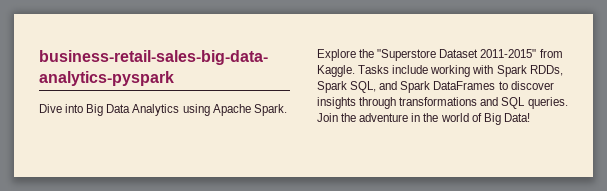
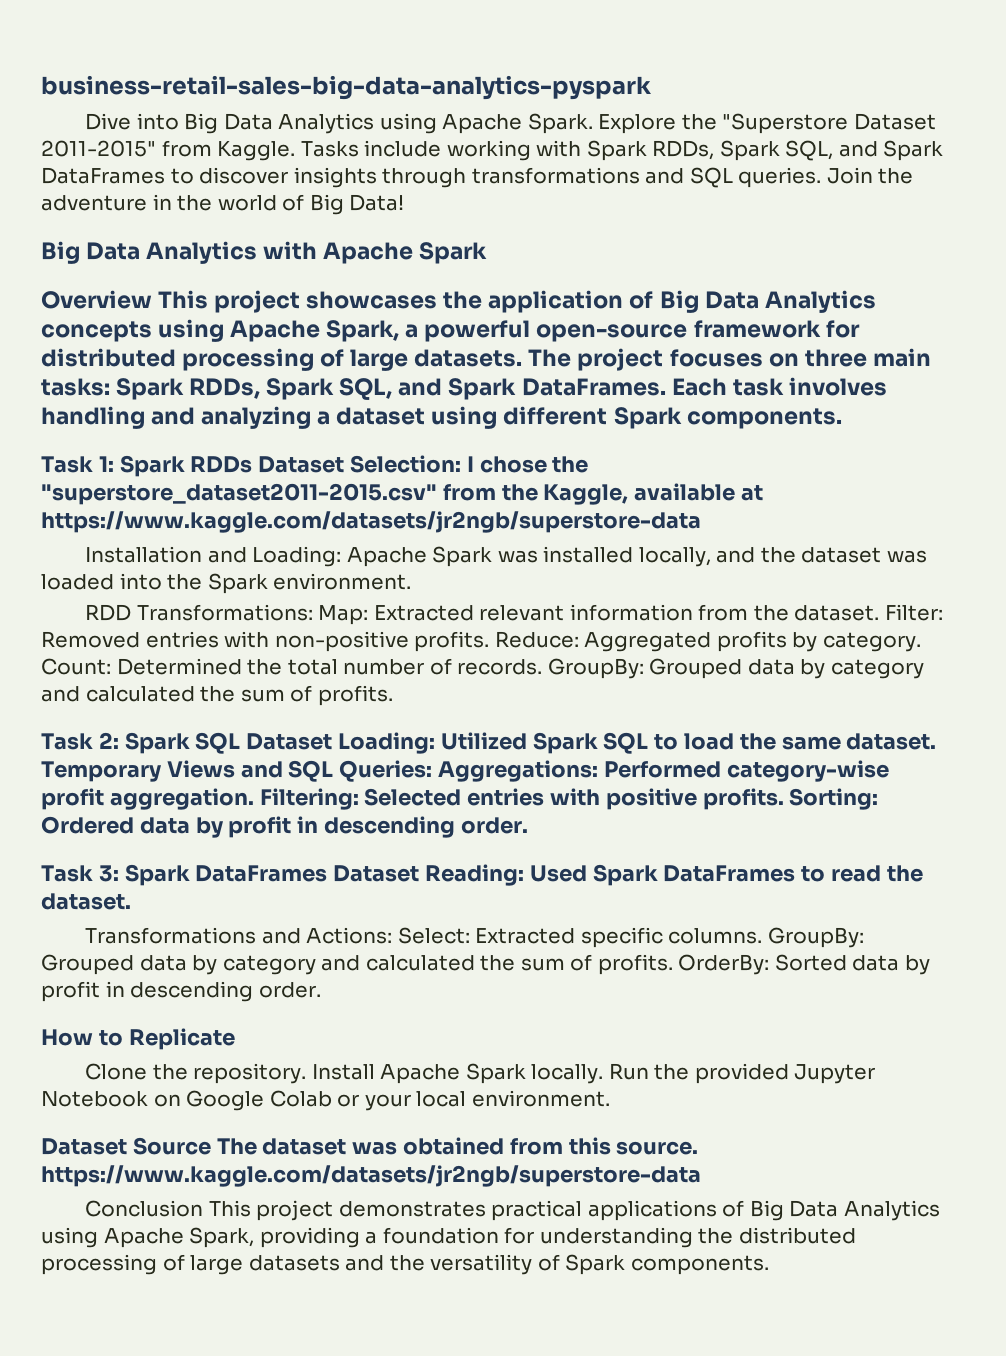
(530, 117) none -> [41,241,488,264] [41,290,876,313] [41,319,860,342] [41,348,931,371] [41,377,887,400] [41,406,842,429] [41,455,589,477] [41,483,764,505] [41,511,701,533] [85,546,927,567] [41,573,412,594] [85,604,943,625] [41,631,921,652] [41,658,924,679] [41,685,393,706] [41,732,937,754] [41,760,889,782] [41,788,879,810] [41,816,528,838] [41,864,923,886] [41,893,131,910] [85,927,864,948] [41,954,930,975] [41,981,321,1002] [41,1028,235,1050] [85,1063,876,1084] [41,1090,610,1111] [41,1137,699,1155] [41,1165,701,1187] [85,1200,940,1221] [41,1227,856,1248] [41,1254,769,1275] // Big Data Analytics with Apache Spark // Overview This project showcases the application of Big Data Analytics concepts using Apache Spark, a powerful open-source framework for distributed processing of large datasets. The project focuses on three main tasks: Spark RDDs, Spark SQL, and Spark DataFrames. Each task involves handling and analyzing a dataset using different Spark components. // Task 1: Spark RDDs Dataset Selection: I chose the "superstore_dataset2011-2015.csv" from the Kaggle, available at https://www.kaggle.com/datasets/jr2ngb/superstore-data // Installation and Loading: Apache Spark was installed locally, and the dataset was loaded into the Spark environment. // RDD Transformations: Map: Extracted relevant information from the dataset. Filter: Removed entries with non-positive profits. Reduce: Aggregated profits by category. Count: Determined the total number of records. GroupBy: Grouped data by category and calculated the sum of profits. // Task 2: Spark SQL Dataset Loading: Utilized Spark SQL to load the same dataset. Temporary Views and SQL Queries: Aggregations: Performed category-wise profit aggregation. Filtering: Selected entries with positive profits. Sorting: Ordered data by profit in descending order. // Task 3: Spark DataFrames Dataset Reading: Used Spark DataFrames to read the dataset. // Transformations and Actions: Select: Extracted specific columns. GroupBy: Grouped data by category and calculated the sum of profits. OrderBy: Sorted data by profit in descending order. // How to Replicate // Clone the repository. Install Apache Spark locally. Run the provided Jupyter Notebook on Google Colab or your local environment. // Dataset Source The dataset was obtained from this source. https://www.kaggle.com/datasets/jr2ngb/superstore-data // Conclusion This project demonstrates practical applications of Big Data Analytics using Apache Spark, providing a foundation for understanding the distributed processing of large datasets and the versatility of Spark components.

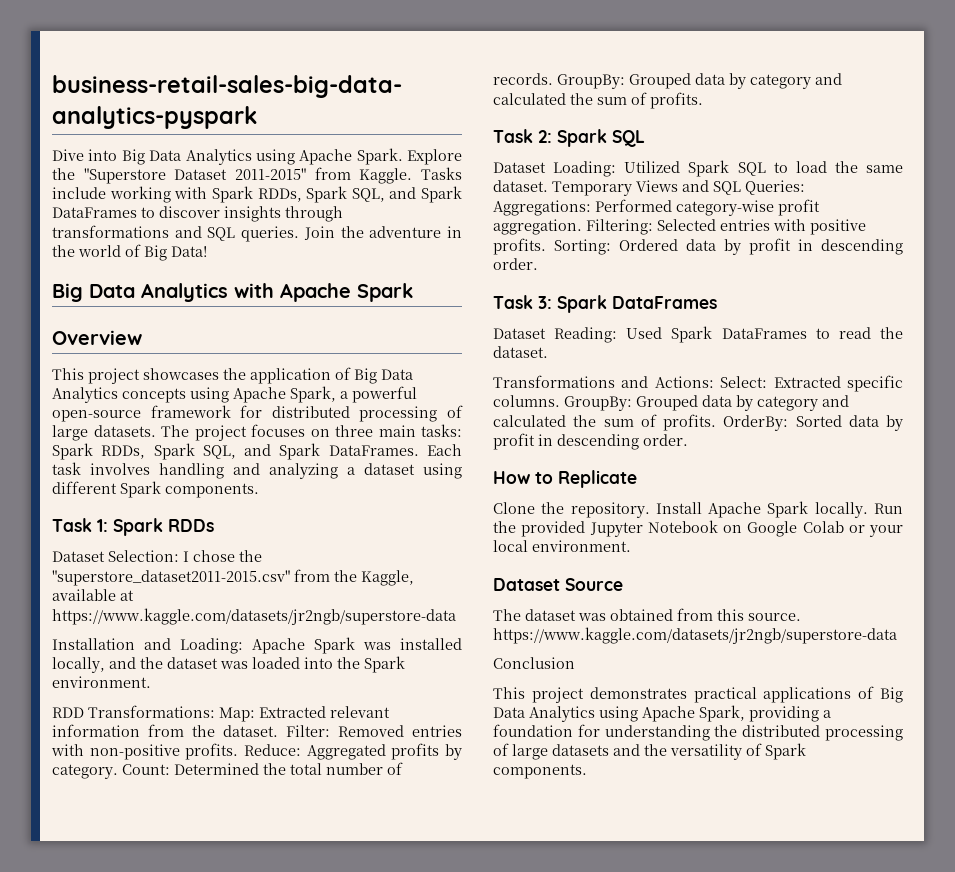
(152, 299) none -> (142, 337) //
(253, 464) none -> (214, 525) //
(241, 743) none -> (645, 138) //
(328, 873) none -> (717, 302) //
(211, 1146) none -> (623, 584) //
(204, 1208) none -> (575, 663) //

